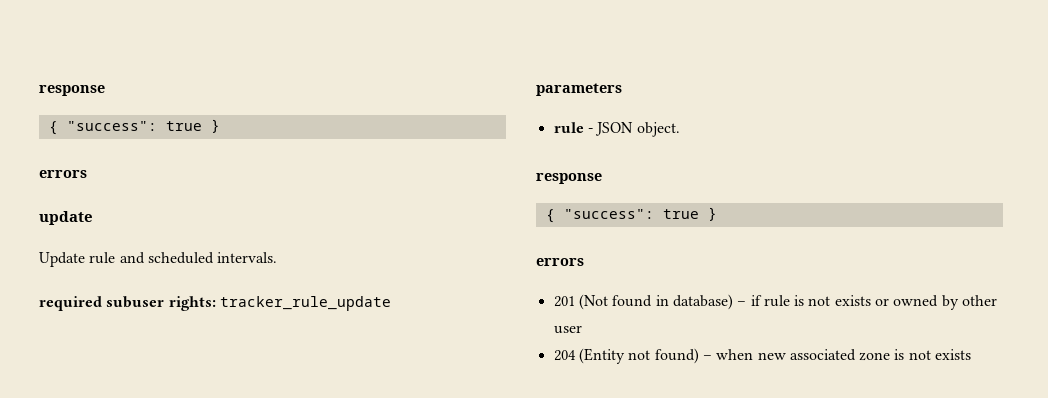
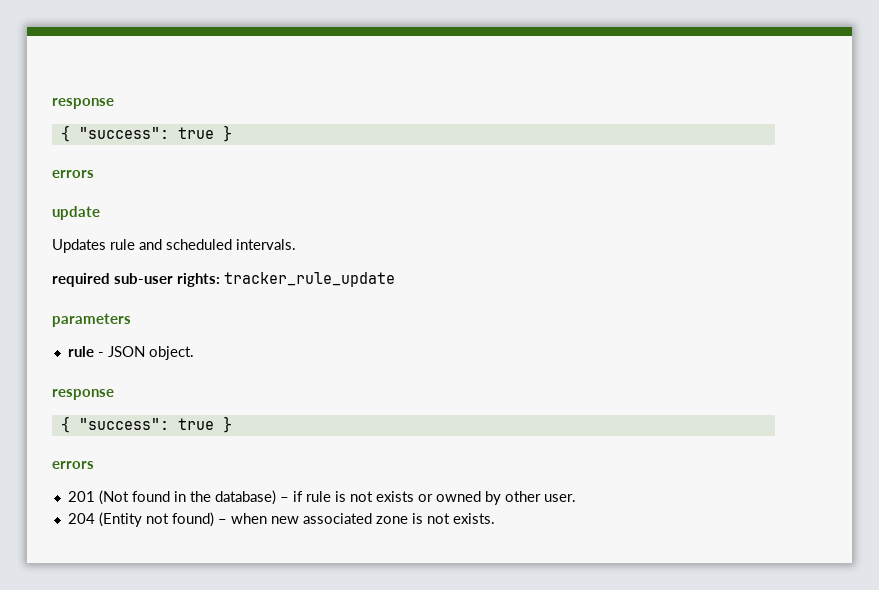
[39,252,85,267] Update -> [52,239,106,253] Updates
[106,296,165,308] subuser -> [114,273,173,284] sub-user
(669, 300) none -> [189,491,211,502] the
[553,325,582,334] user -> [543,494,576,502] user.
[935,349,972,360] exists -> [452,513,495,524] exists.

